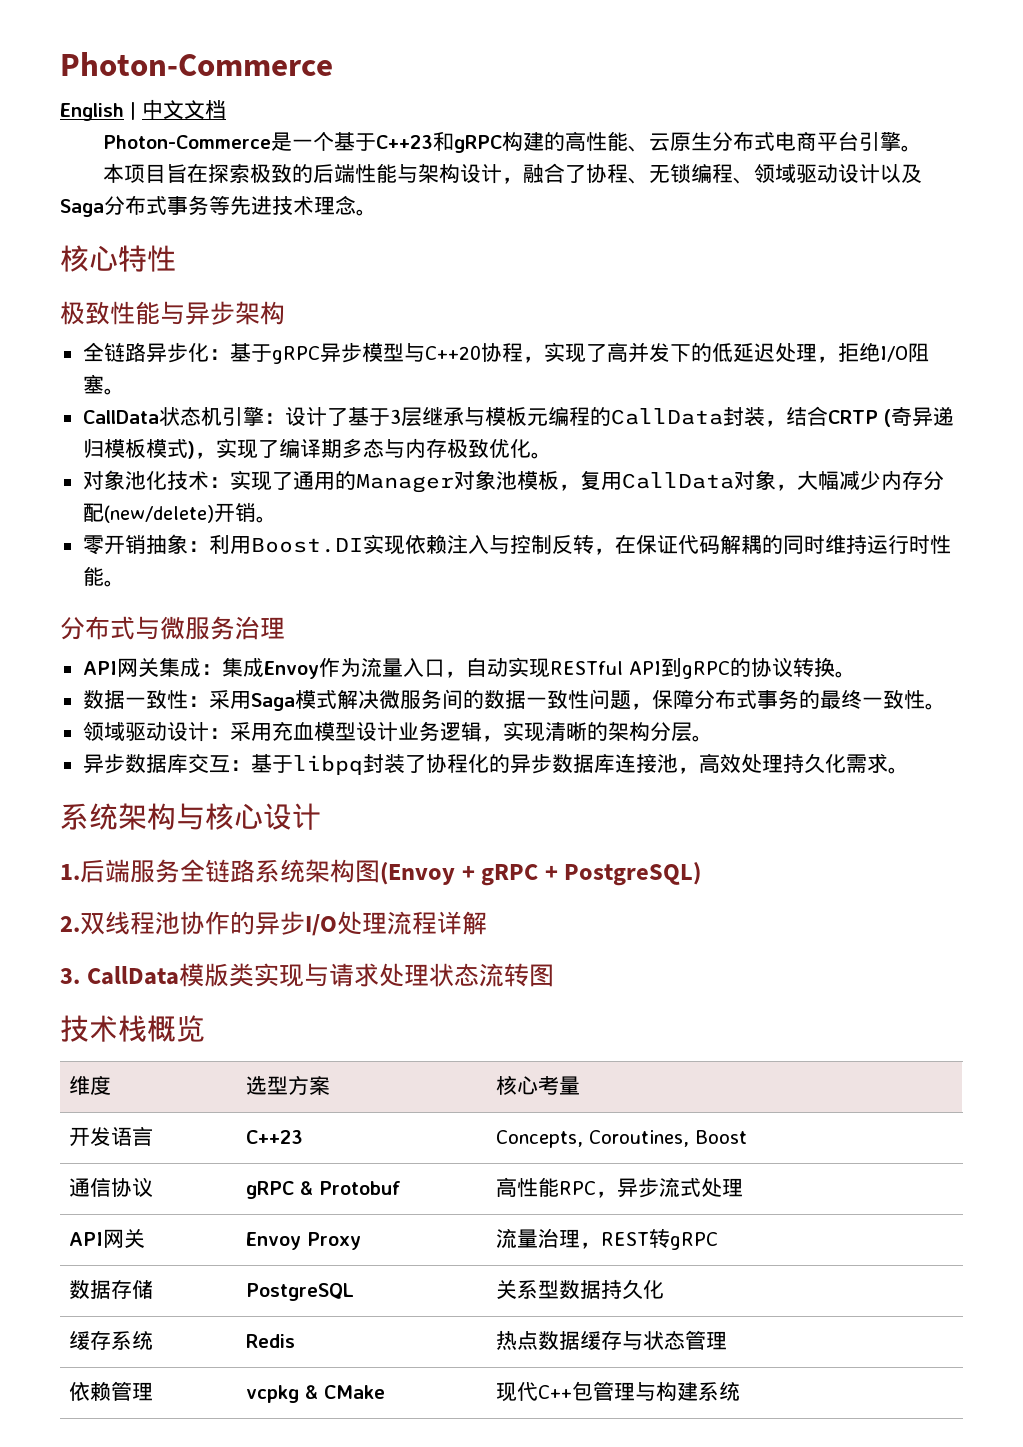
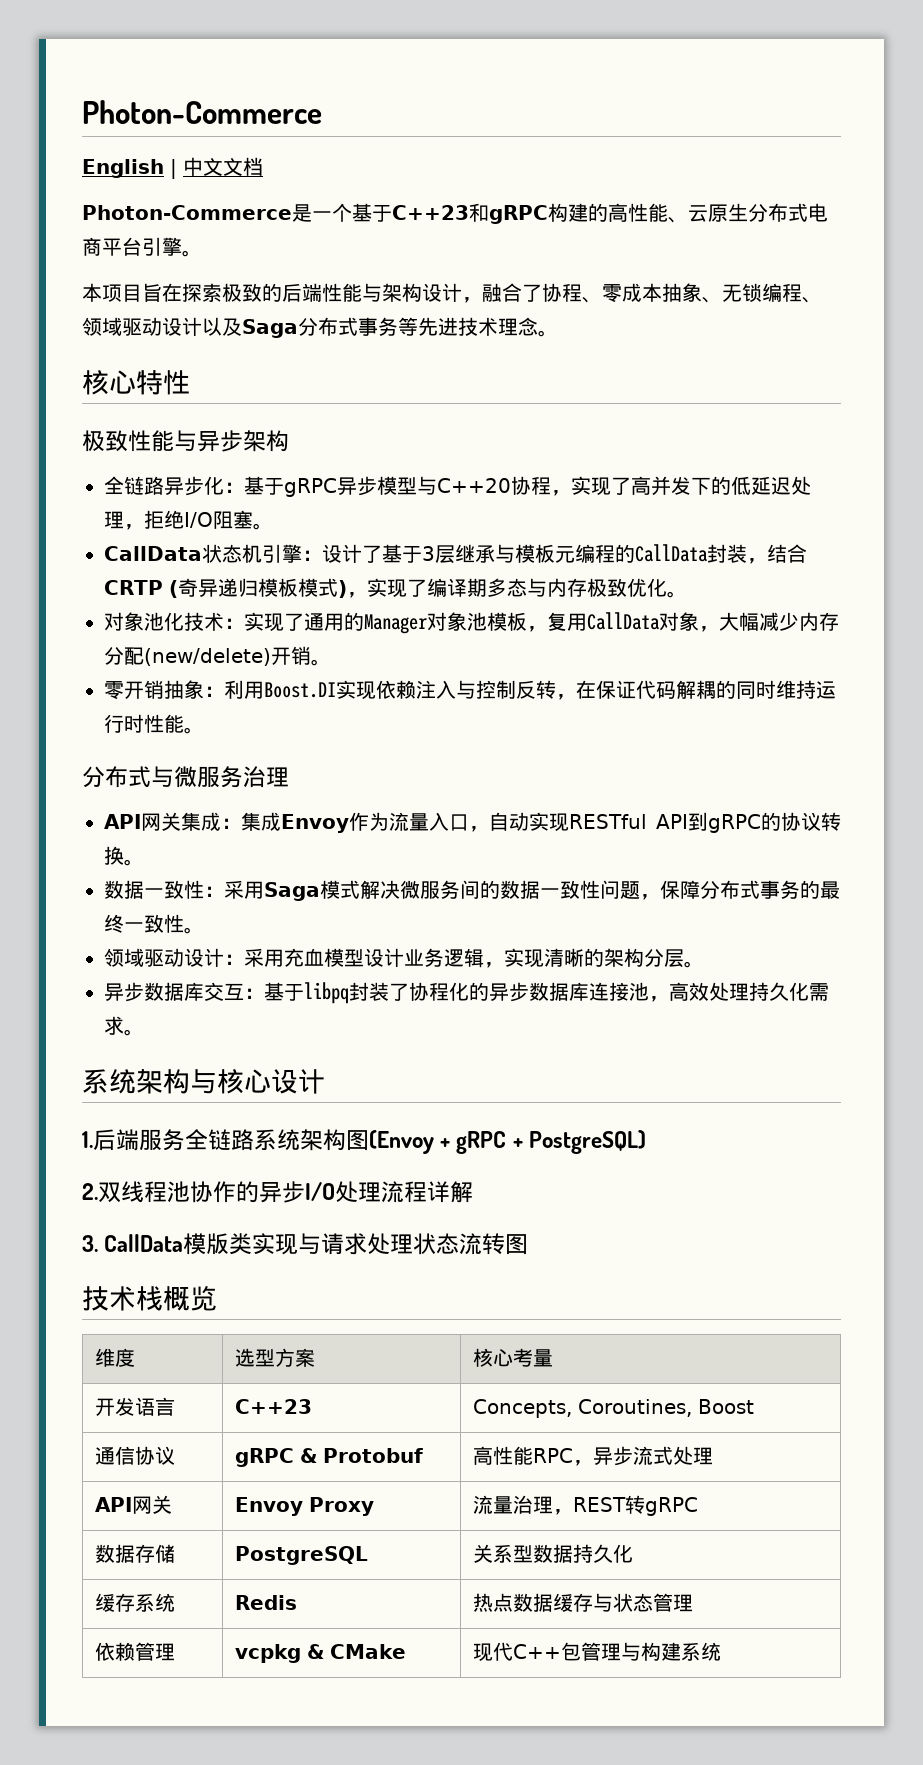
(649, 180) none -> [602,283,722,303] 零成本抽象、

